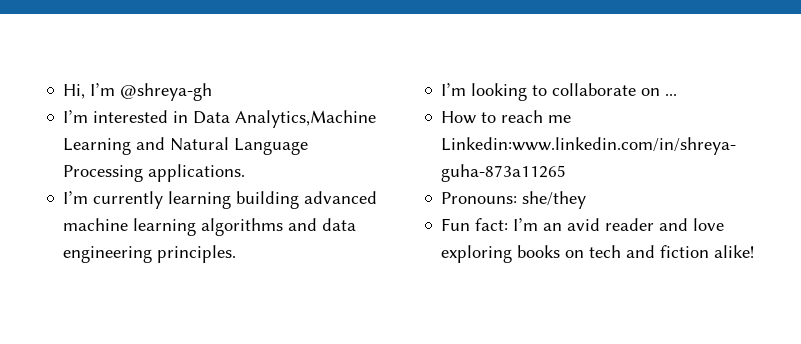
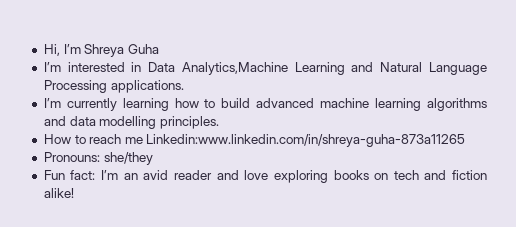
[120,83,213,101] @shreya-gh -> [84,44,159,57] Shreya Guha
[236,191,300,209] building -> [174,98,251,108] how to build
[63,246,153,263] engineering -> [99,116,157,129] modelling
[441,83,678,101] // I’m looking to collaborate on ... -> (219, 122) none

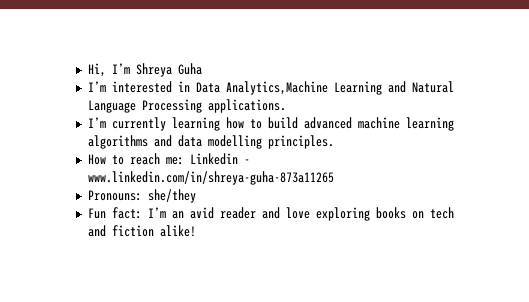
[124,134,466,147] me Linkedin:www.linkedin.com/in/shreya-guha-873a11265 -> [165,153,250,165] [87,171,334,185] me: Linkedin - www.linkedin.com/in/shreya-guha-873a11265

